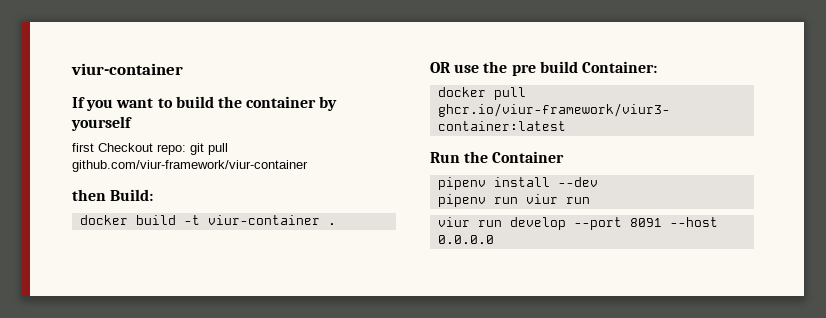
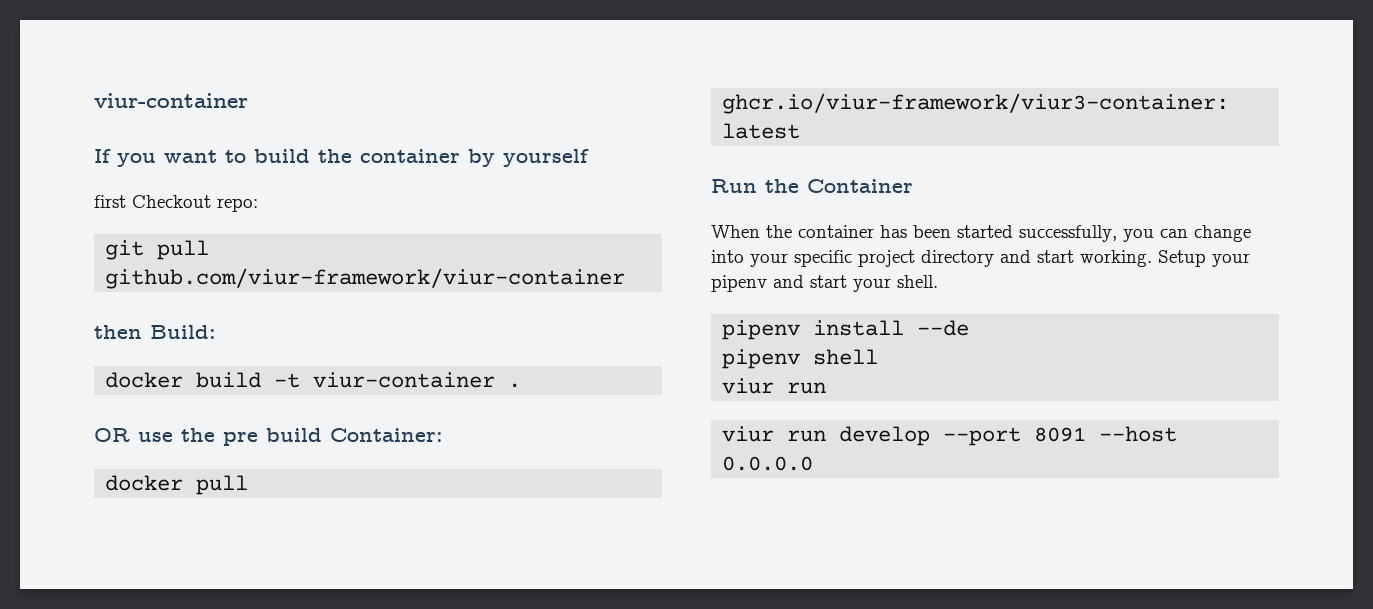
(186, 149) none -> (258, 205) //
(565, 157) none -> [711,225,1251,242] [711,250,1250,267] [711,275,938,292] // When the container has been started successfully, you can change into your specific project directory and start working. Setup your pipenv and start your shell.
[557,177,598,187] [437,194,518,207] --dev // pipenv run -> [917,320,970,336] [722,349,879,369] --de // pipenv shell //

